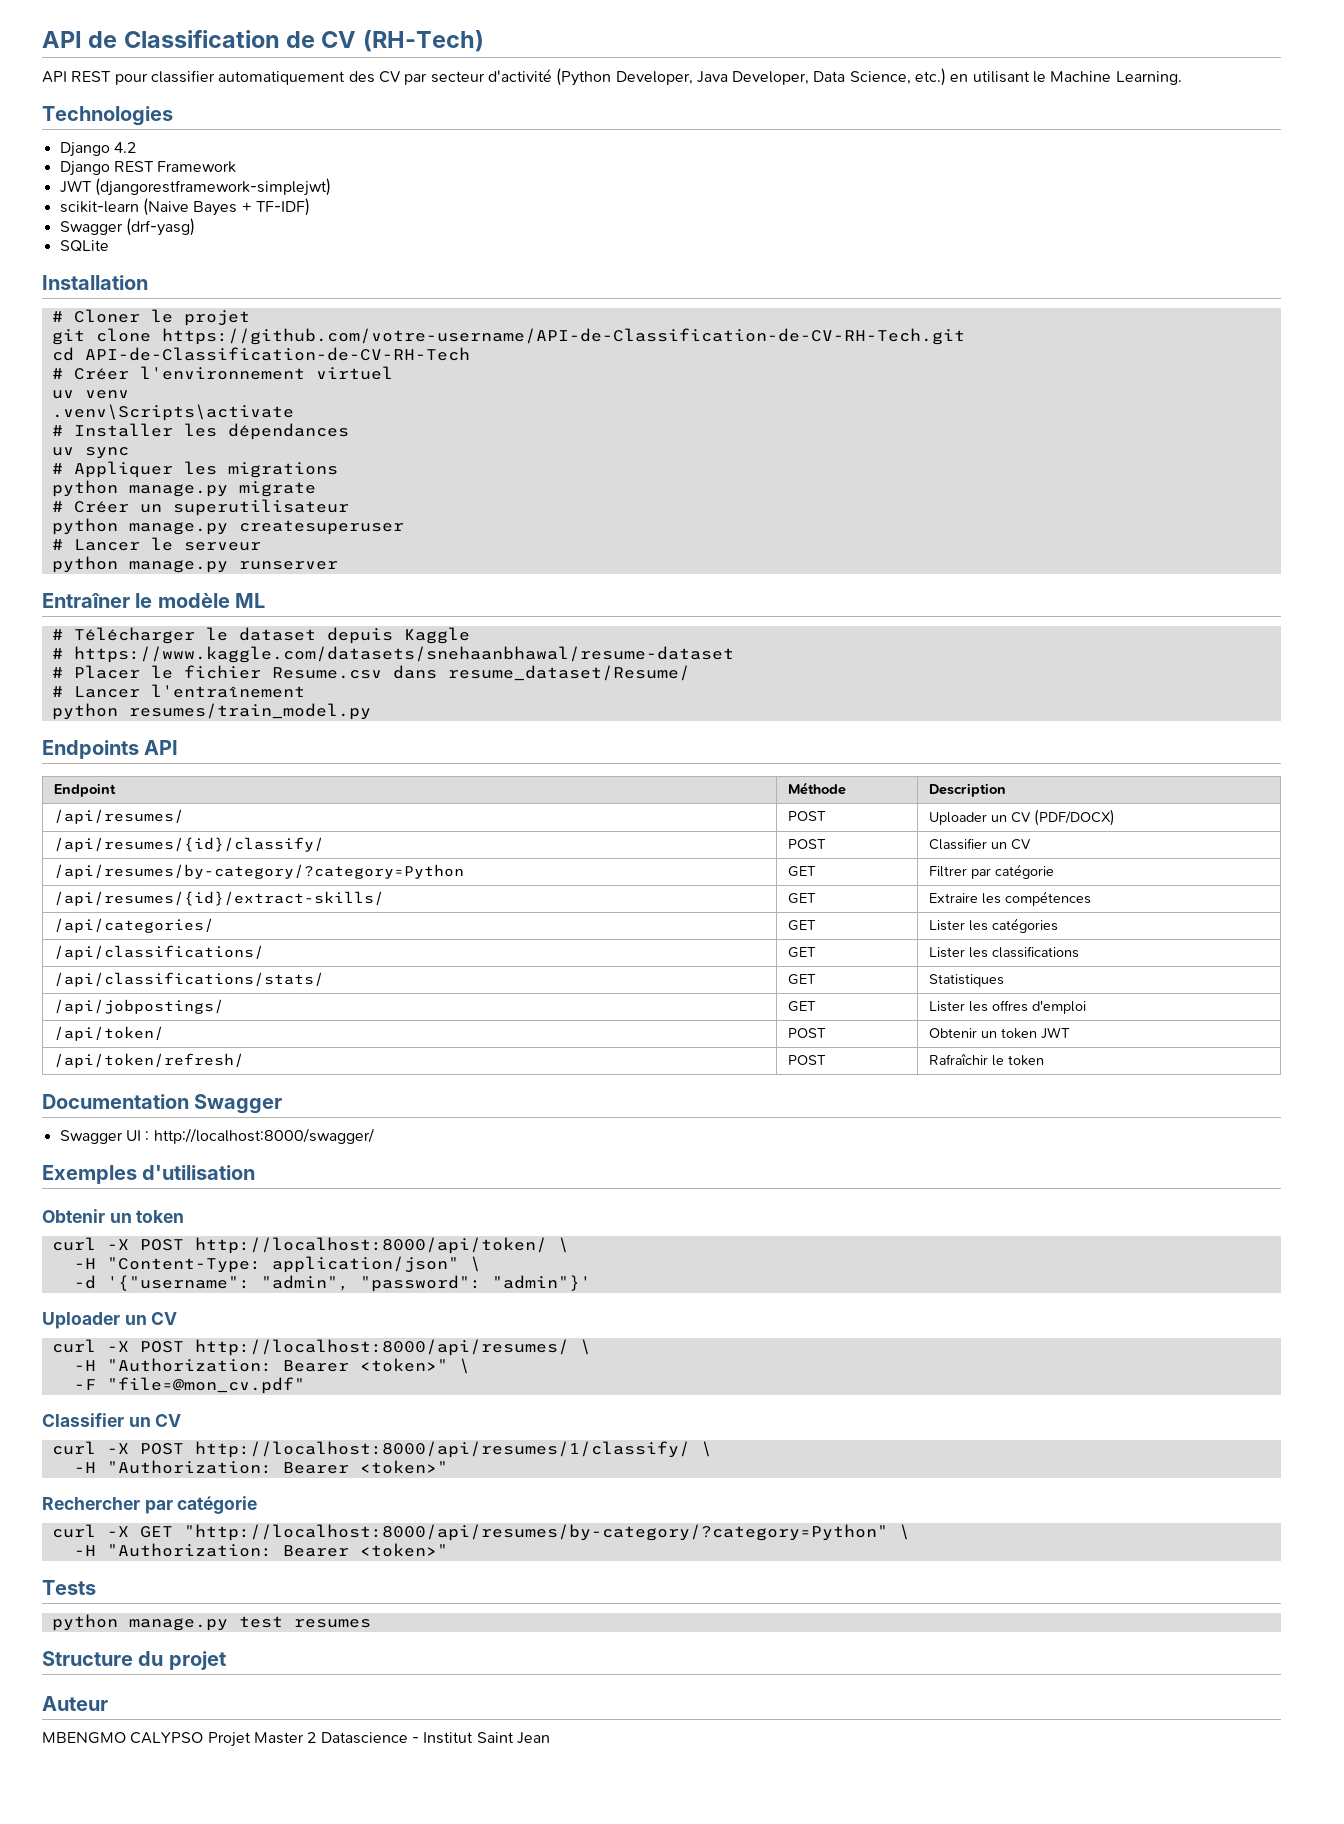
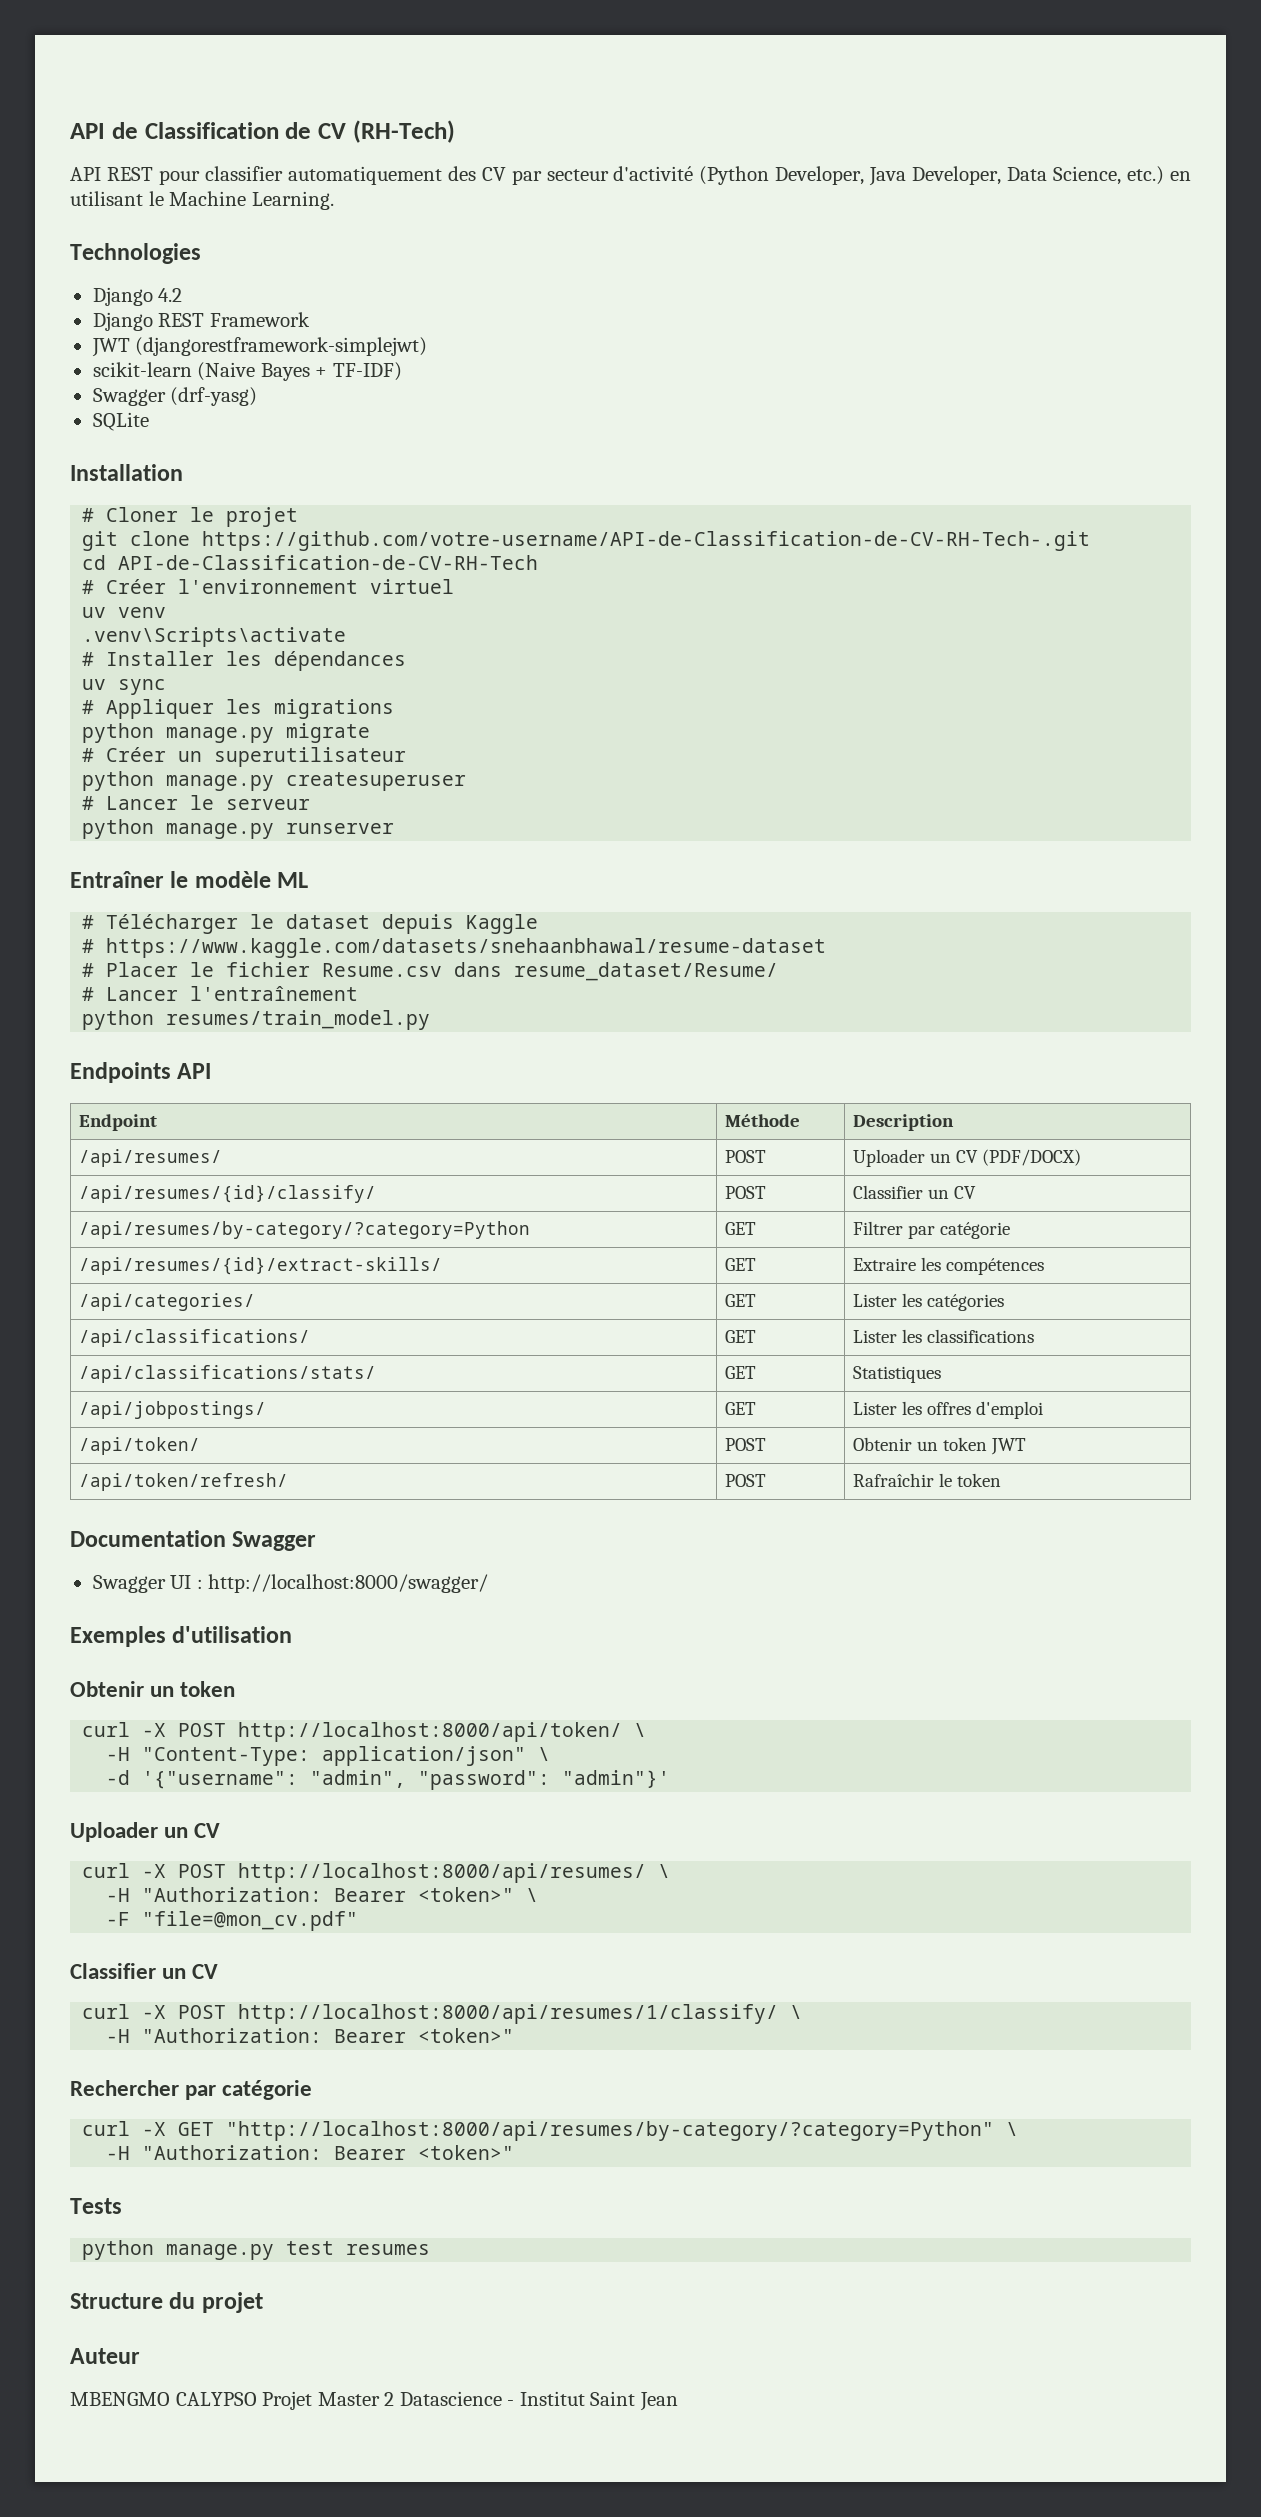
[161,328,965,345] https://github.com/votre-username/API-de-Classification-de-CV-RH-Tech.git -> [202,531,1091,551] https://github.com/votre-username/API-de-Classification-de-CV-RH-Tech-.git

